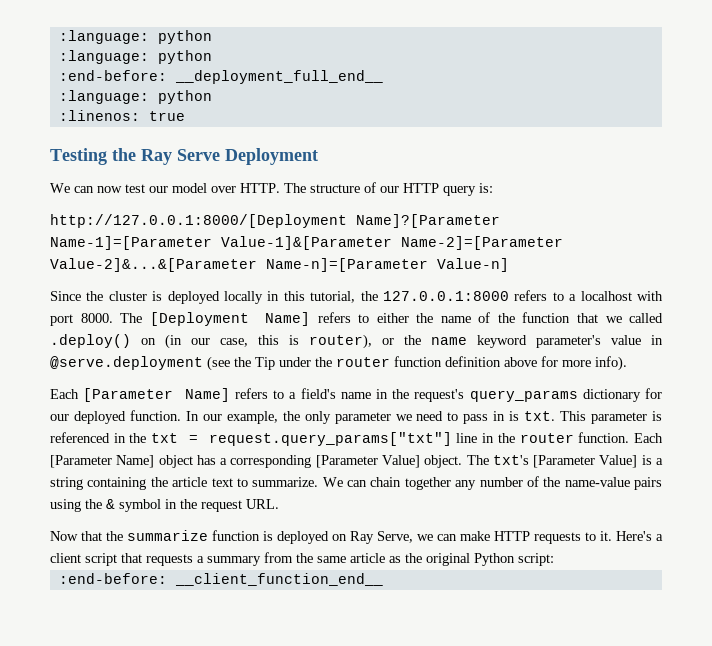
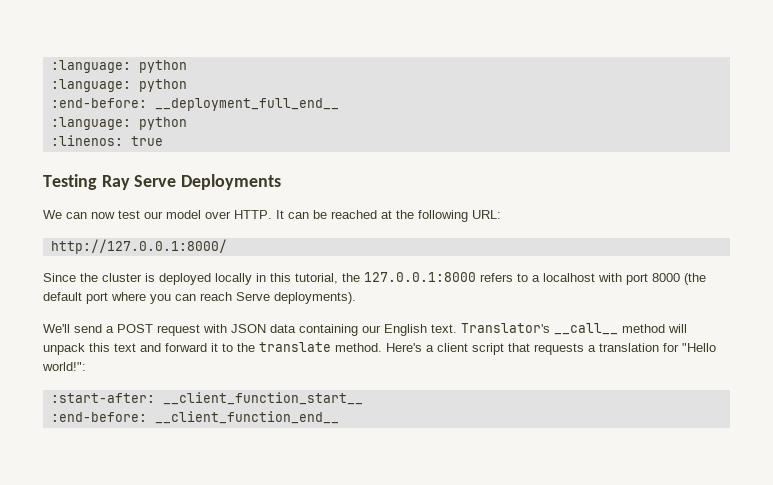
[112,148,136,161] the -> (97, 182) none
[225,148,318,165] Deployment -> [181,174,282,190] Deployments
[284,182,493,196] [50,214,500,228] [50,236,563,250] [50,258,509,272] The structure of our HTTP query is: // http://127.0.0.1:8000/[Deployment Name]?[Parameter Name-1]=[Parameter Value-1]&[Parameter Name-2]=[Parameter Value-2]&...&[Parameter Name-n]=[Parameter Value-n] -> [276,210,501,222] [50,239,227,254] It can be reached at the following URL: // http://127.0.0.1:8000/
[80,312,663,326] [50,334,663,349] [50,356,627,371] [50,388,662,402] [50,410,663,424] [50,432,664,446] [50,455,664,468] [50,476,662,490] [50,499,279,512] [50,530,612,544] 8000. The [Deployment Name] refers to either the name of the function that we called .deploy() on (in our case, this is router), or the name keyword parameter's value in @serve.deployment (see the Tip under the router function definition above for more info). // Each [Parameter Name] refers to a field's name in the request's query_params dictionary for our deployed function. In our example, the only parameter we need to pass in is txt. This parameter is referenced in the txt = request.query_params["txt"] line in the router function. Each [Parameter Name] object has a corresponding [Parameter Value] object. The txt's [Parameter Value] is a string containing the article text to summarize. We can chain together any number of the name-value pairs using the & symbol in the request URL. // Now that the summarize function is deployed on Ray Serve, we can make HTTP requests to it. -> [652,273,706,285] [43,292,356,304] [43,323,687,336] [43,342,382,355] 8000 (the default port where you can reach Serve deployments). // We'll send a POST request with JSON data containing our English text. Translator's __call__ method will unpack this text and forward it to the translate method.
[207,552,554,566] summary from the same article as the original Python script: -> [599,343,716,352] [42,362,86,371] [50,392,363,405] translation for "Hello world!": // :start-after: __client_function_start__

